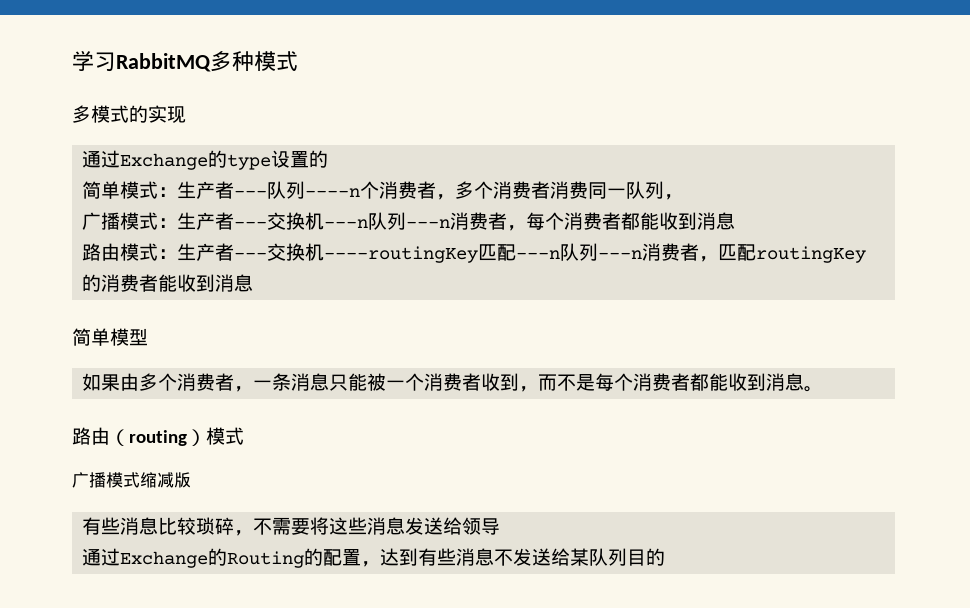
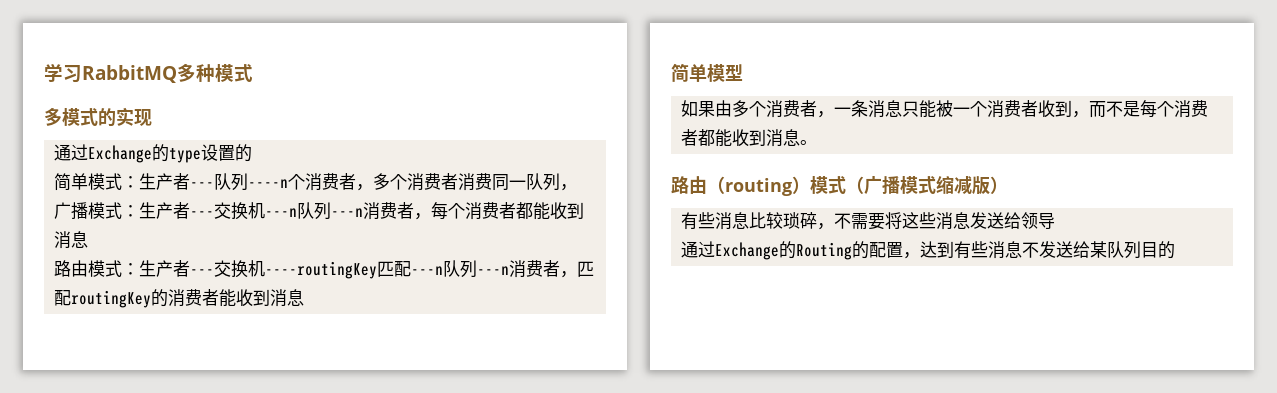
(244, 436) // -> [846,176,864,194] （
(191, 480) none -> [990,176,1008,194] ）

